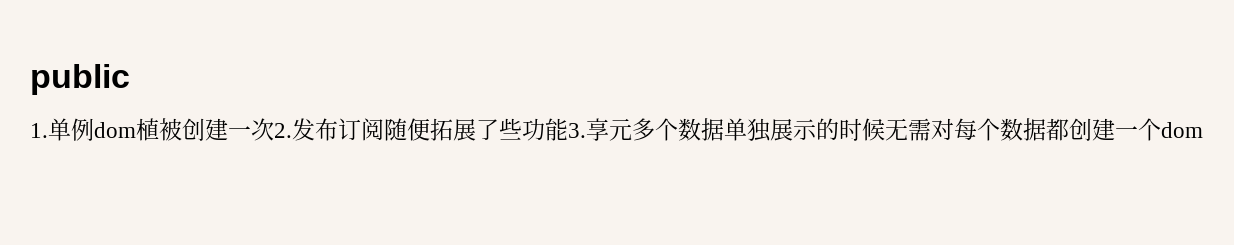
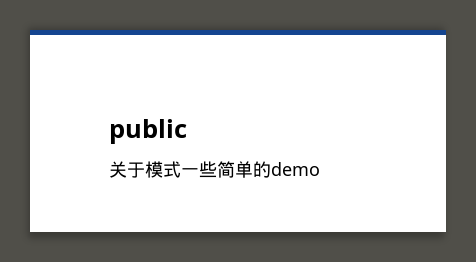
[30,118,1203,142] 1.单例dom植被创建一次2.发布订阅随便拓展了些功能3.享元多个数据单独展示的时候无需对每个数据都创建一个dom -> [109,161,320,178] 关于模式一些简单的demo

